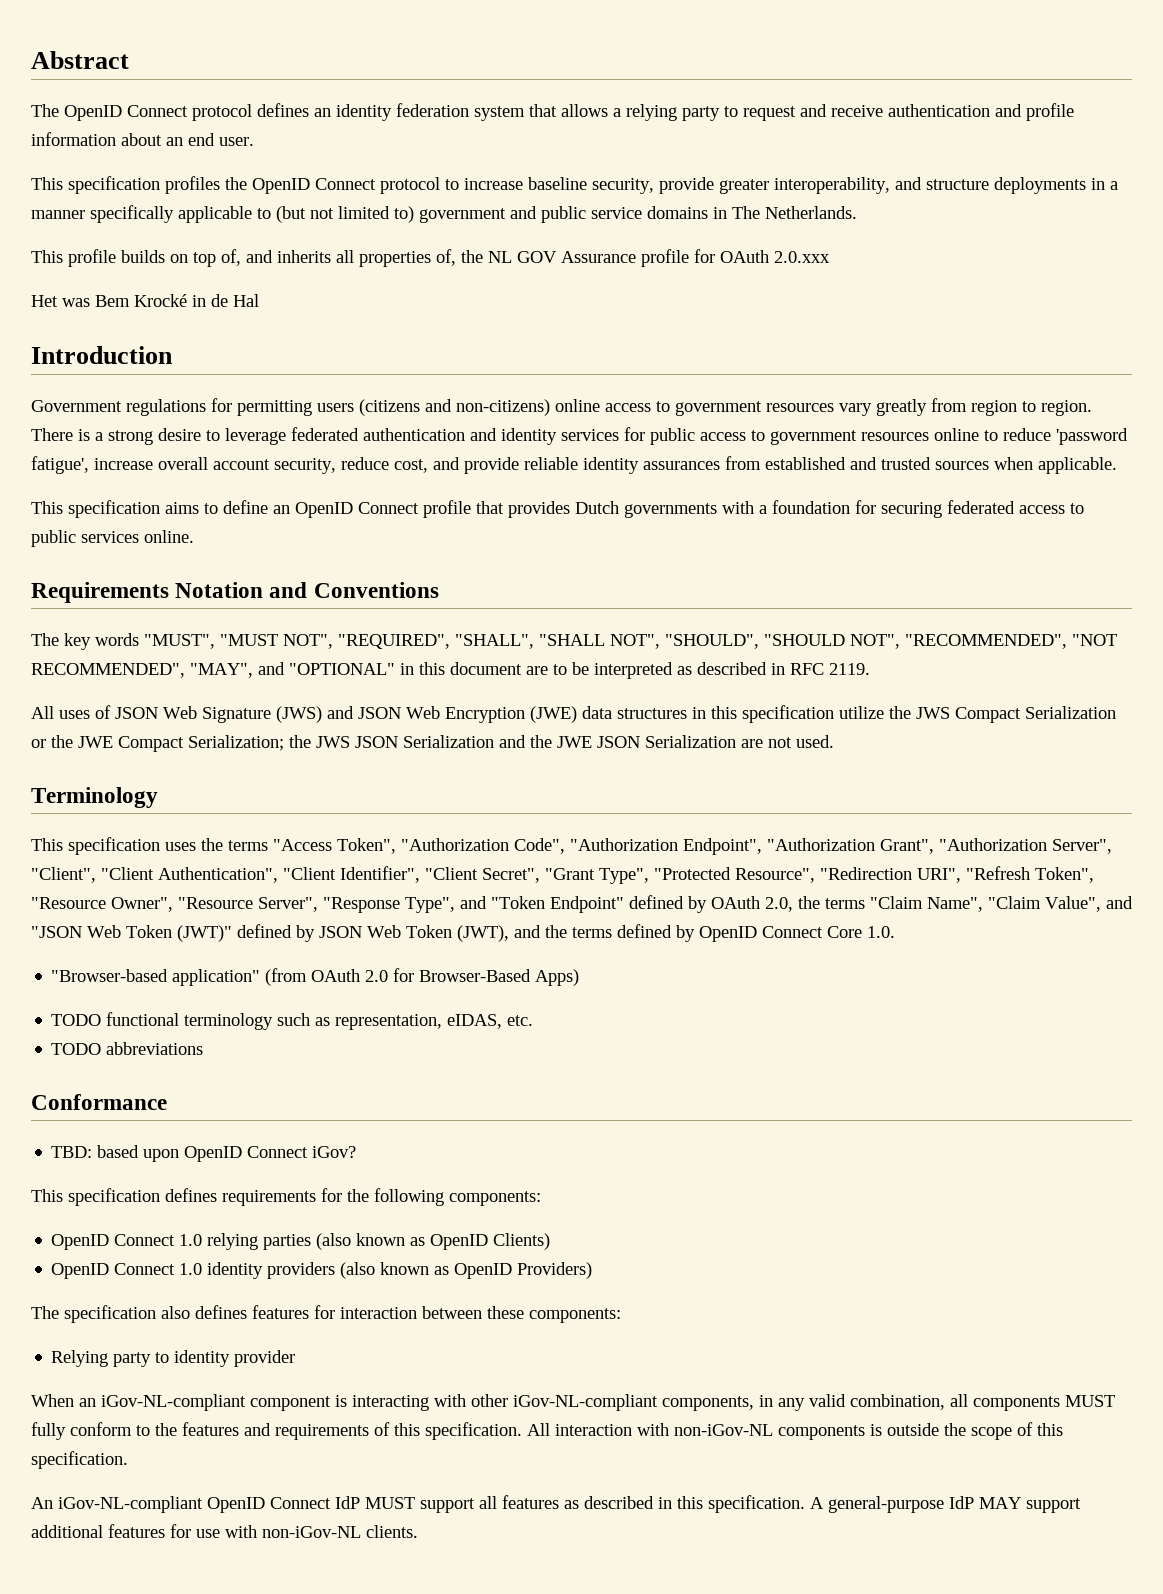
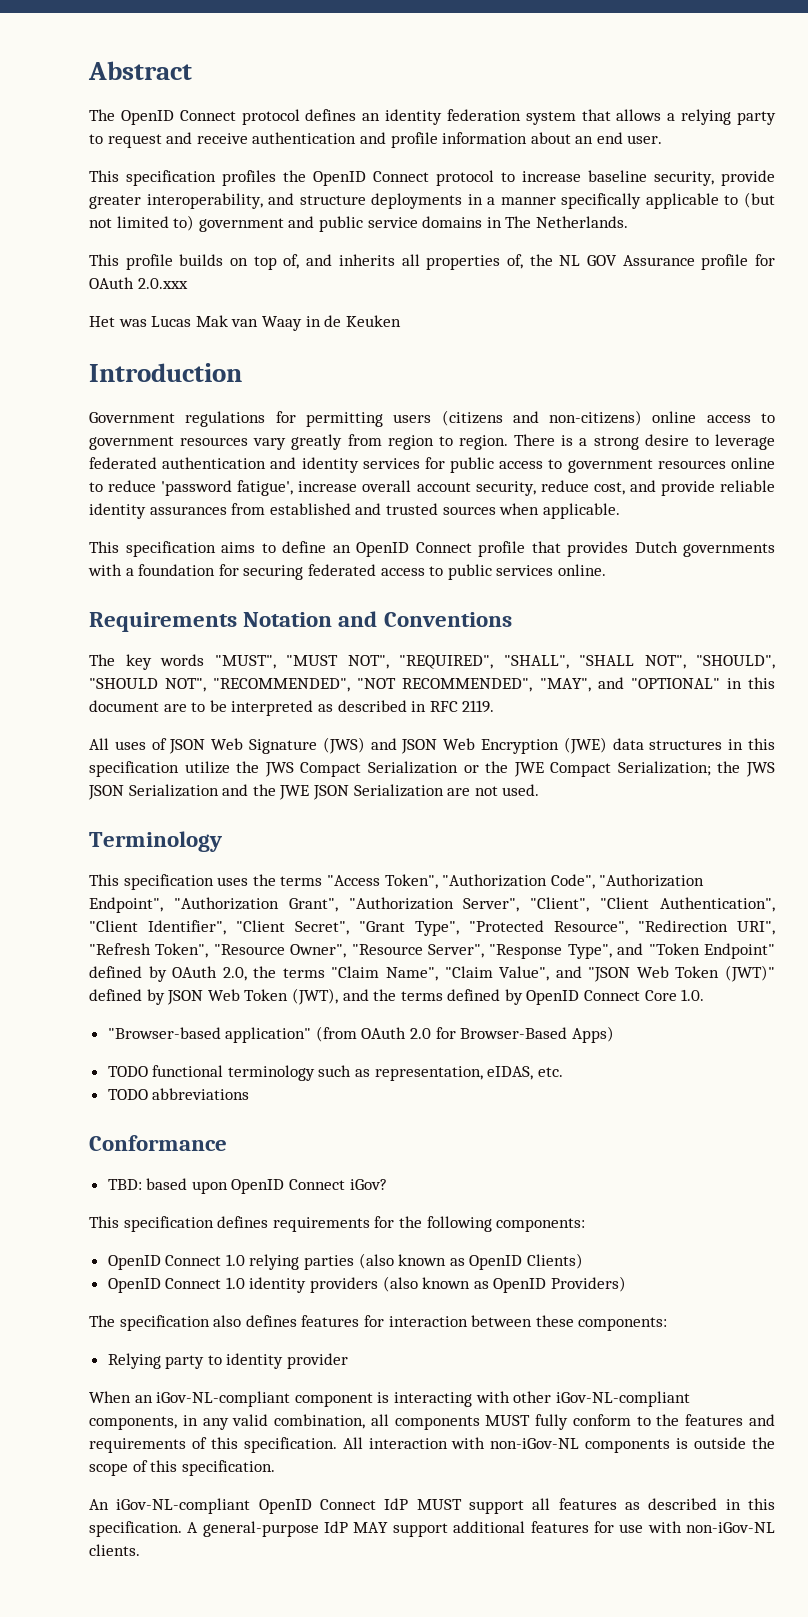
[95,294,187,307] Bem Krocké -> [151,315,302,331] Lucas Mak van Waay
[233,294,259,307] Hal -> [345,315,401,327] Keuken

